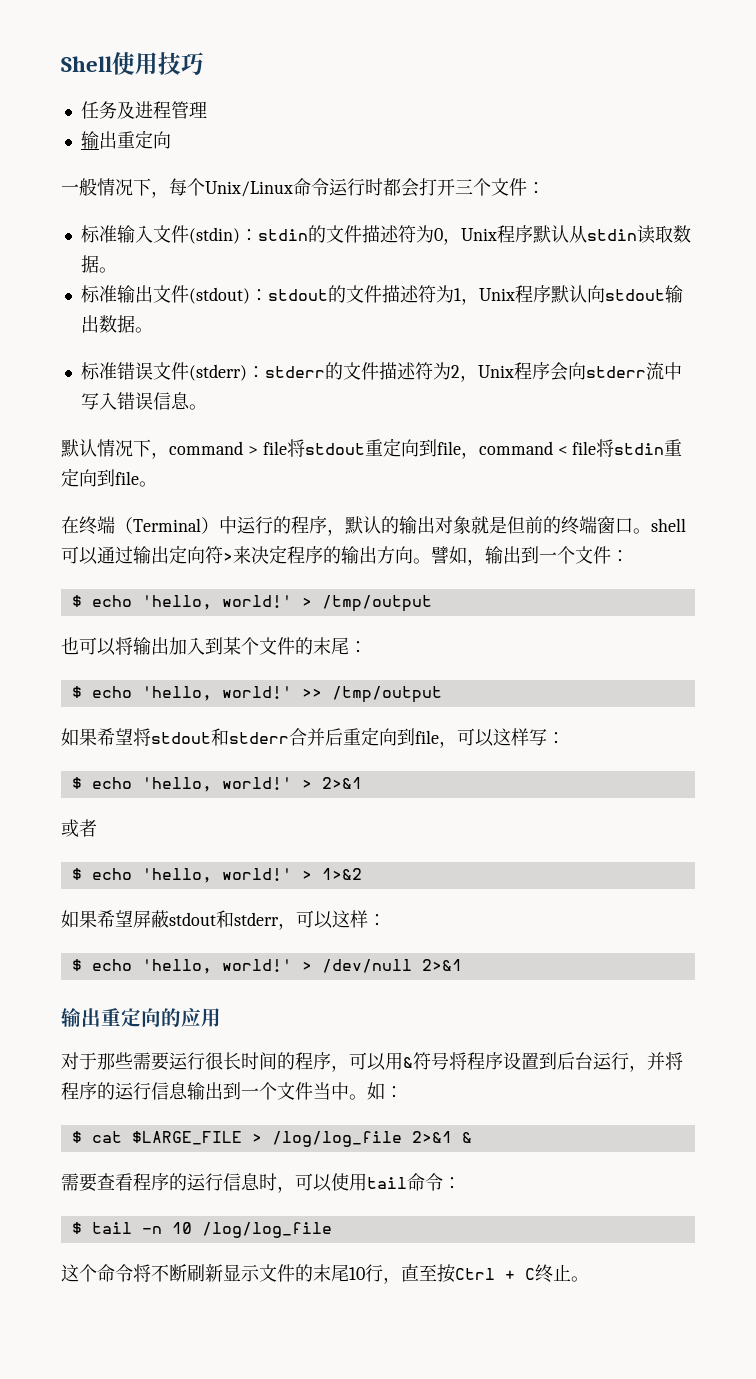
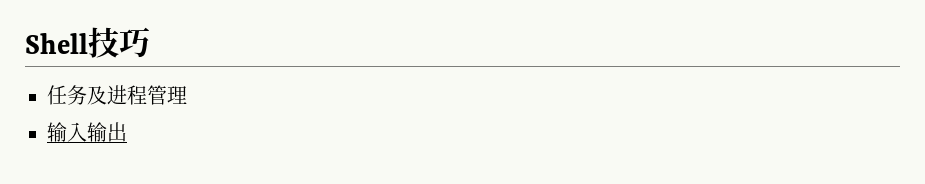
[112,52,158,75] 使用 -> (88, 43) none
[98,130,171,149] [61,178,545,198] [80,225,691,245] [80,255,117,273] [80,285,683,305] [80,315,153,333] [80,362,682,382] [80,392,207,410] [61,438,683,459] [61,468,157,487] [61,516,686,536] [61,545,629,566] [71,595,432,612] [61,637,367,656] [71,686,442,703] [61,727,565,748] [71,777,362,792] [61,819,97,837] [71,868,362,883] [61,910,386,930] [71,959,462,974] [61,1007,221,1027] [61,1052,683,1072] [61,1082,403,1100] [71,1131,472,1147] [61,1173,461,1193] [71,1222,332,1238] [61,1264,589,1284] 出重定向 // 一般情况下，每个Unix/Linux命令运行时都会打开三个文件： // 标准输入文件(stdin)：stdin的文件描述符为0，Unix程序默认从stdin读取数据。 // 标准输出文件(stdout)：stdout的文件描述符为1，Unix程序默认向stdout输出数据。 // 标准错误文件(stderr)：stderr的文件描述符为2，Unix程序会向stderr流中写入错误信息。 // 默认情况下，command > file将stdout重定向到file，command < file将stdin重定向到file。 // 在终端（Terminal）中运行的程序，默认的输出对象就是但前的终端窗口。shell可以通过输出定向符>来决定程序的输出方向。譬如，输出到一个文件： // $ echo 'hello, world!' > /tmp/output // 也可以将输出加入到某个文件的末尾： // $ echo 'hello, world!' >> /tmp/output // 如果希望将stdout和stderr合并后重定向到file，可以这样写： // $ echo 'hello, world!' > 2>&1 // 或者 // $ echo 'hello, world!' > 1>&2 // 如果希望屏蔽stdout和stderr，可以这样： // $ echo 'hello, world!' > /dev/null 2>&1 // 输出重定向的应用 // 对于那些需要运行很长时间的程序，可以用&符号将程序设置到后台运行，并将程序的运行信息输出到一个文件当中。如： // $ cat $LARGE_FILE > /log/log_file 2>&1 & // 需要查看程序的运行信息时，可以使用tail命令： // $ tail -n 10 /log/log_file // 这个命令将不断刷新显示文件的末尾10行，直至按Ctrl + C终止。 -> [67,122,127,142] 入输出

